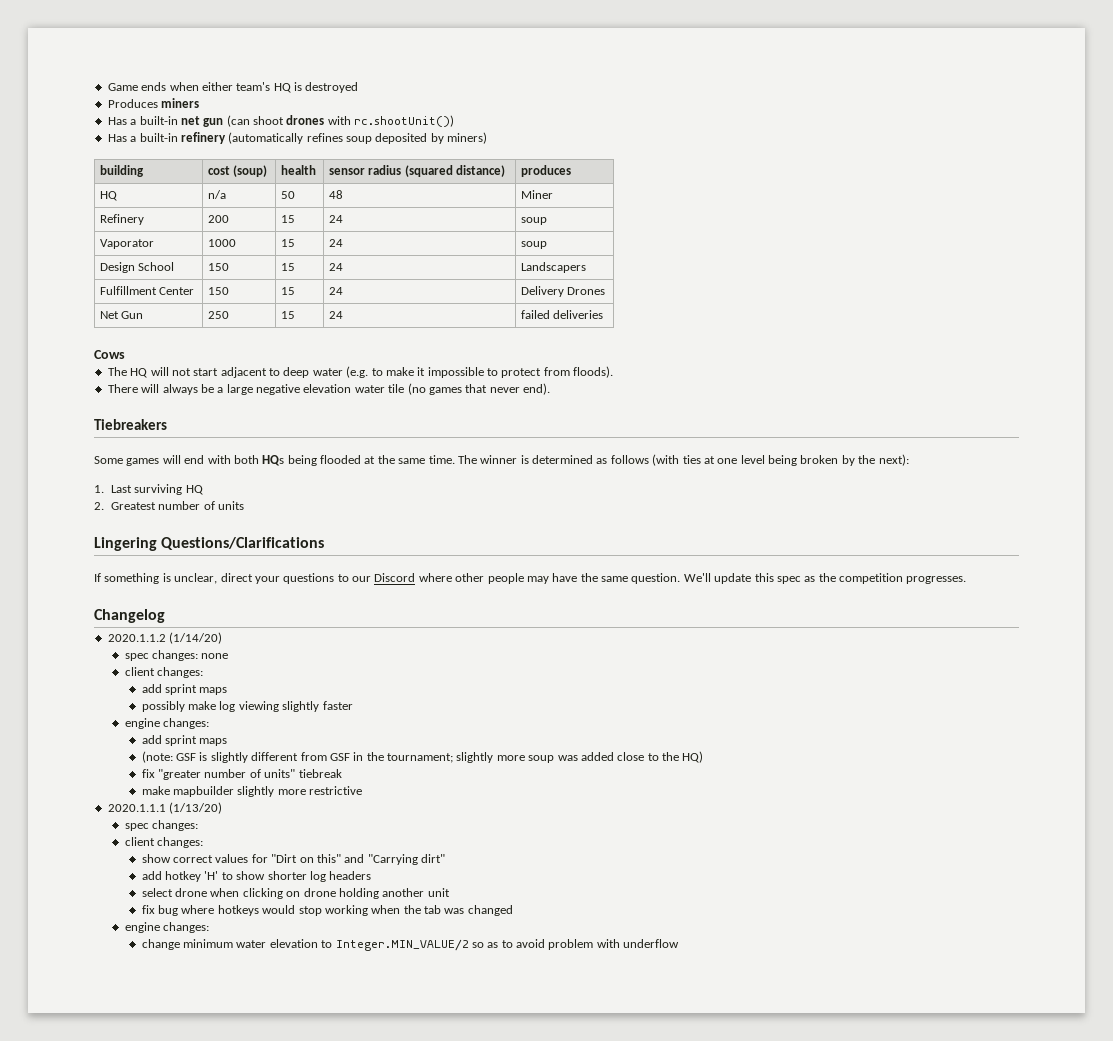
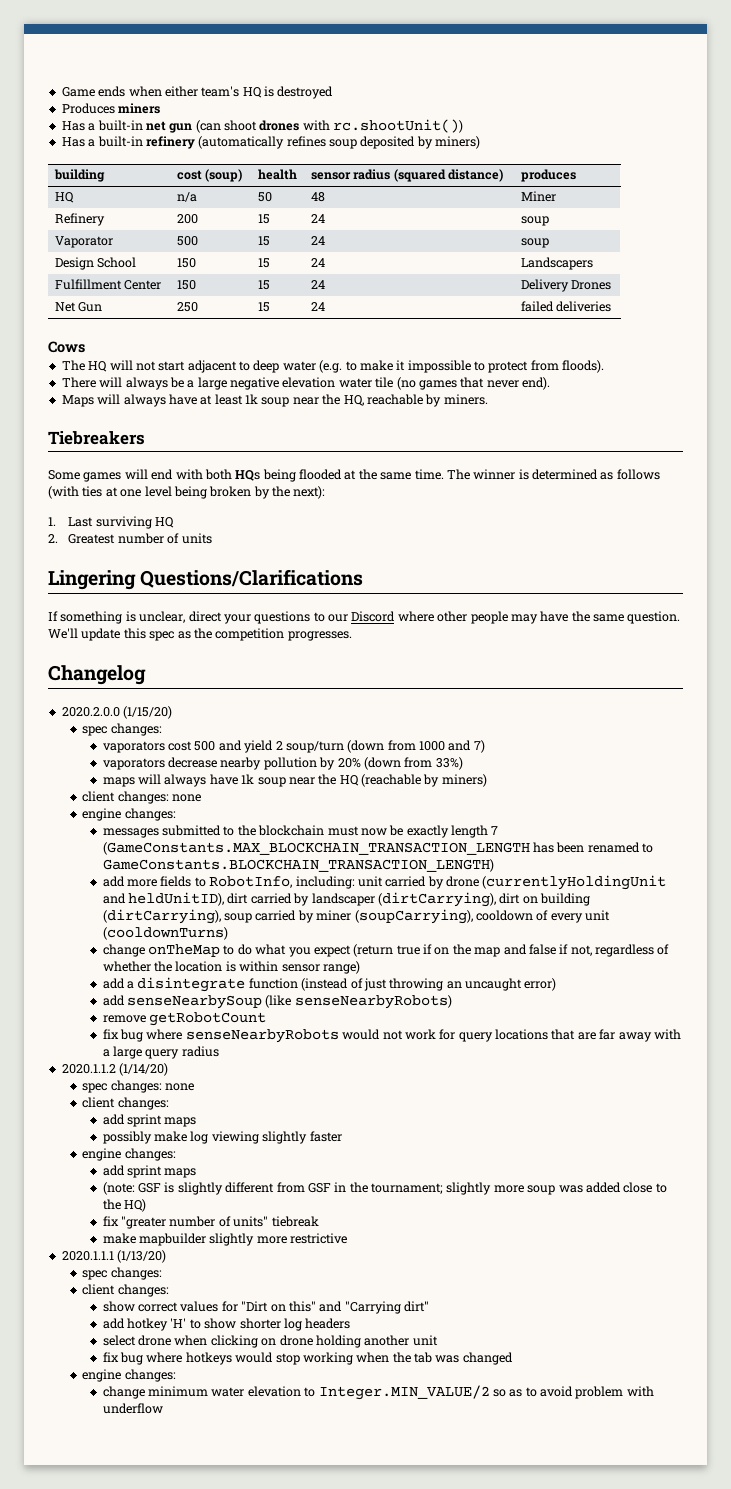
[207,239,236,247] 1000 -> [176,236,198,246] 500
(550, 389) none -> [61,394,488,407] // Maps will always have at least 1k soup near the HQ, reachable by miners.
(165, 616) none -> [61,706,173,719] [82,723,162,736] [102,740,485,753] [102,757,463,770] [102,774,487,787] [82,791,201,804] [82,808,176,821] [102,825,499,838] [102,842,654,855] [102,859,494,872] [102,875,667,890] [102,892,591,907] [102,909,611,924] [102,927,228,940] [102,944,670,957] [102,961,360,974] [102,977,557,992] [102,995,452,1009] [102,1012,267,1026] [102,1029,681,1043] [102,1046,219,1059] // 2020.2.0.0 (1/15/20) // spec changes: // vaporators cost 500 and yield 2 soup/turn (down from 1000 and 7) // vaporators decrease nearby pollution by 20% (down from 33%) // maps will always have 1k soup near the HQ (reachable by miners) // client changes: none // engine changes: // messages submitted to the blockchain must now be exactly length 7 (GameConstants.MAX_BLOCKCHAIN_TRANSACTION_LENGTH has been renamed to GameConstants.BLOCKCHAIN_TRANSACTION_LENGTH) // add more fields to RobotInfo, including: unit carried by drone (currentlyHoldingUnit and heldUnitID), dirt carried by landscaper (dirtCarrying), dirt on building (dirtCarrying), soup carried by miner (soupCarrying), cooldown of every unit (cooldownTurns) // change onTheMap to do what you expect (return true if on the map and false if not, regardless of whether the location is within sensor range) // add a disintegrate function (instead of just throwing an uncaught error) // add senseNearbySoup (like senseNearbyRobots) // remove getRobotCount // fix bug where senseNearbyRobots would not work for query locations that are far away with a large query radius

